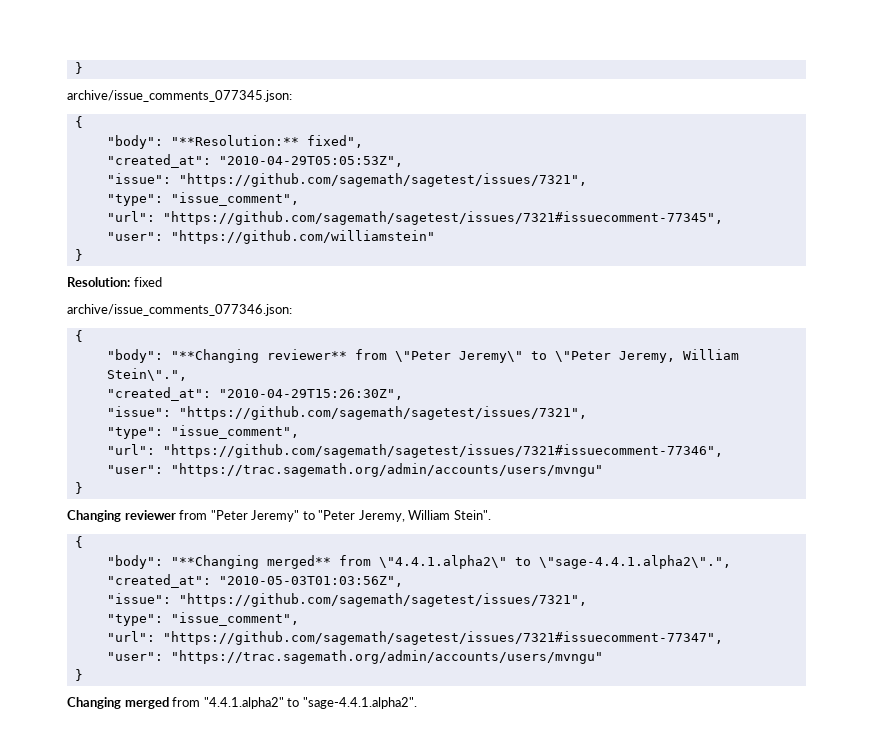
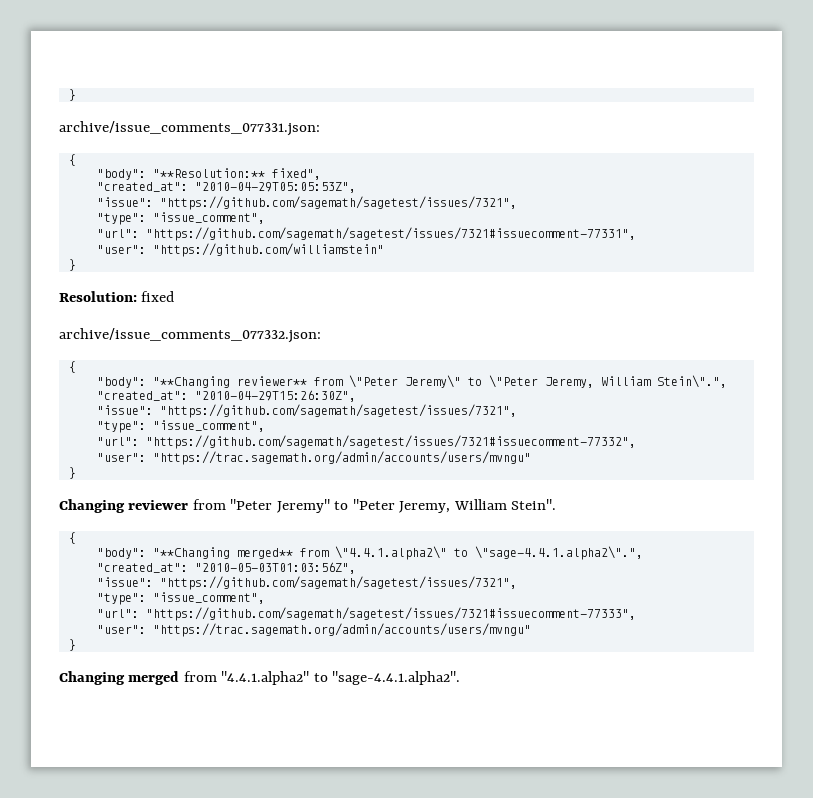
[74,62,83,74] [67,90,292,102] } // archive/issue_comments_077345.json: -> [68,89,76,101] [59,121,320,136] } // archive/issue_comments_077331.json:
[162,211,723,225] "https://github.com/sagemath/sagetest/issues/7321#issuecomment-77345", -> [145,227,636,241] "https://github.com/sagemath/sagetest/issues/7321#issuecomment-77331",
[67,304,292,316] archive/issue_comments_077346.json: -> [59,328,321,343] archive/issue_comments_077332.json:
[162,444,723,458] "https://github.com/sagemath/sagetest/issues/7321#issuecomment-77346", -> [145,435,636,449] "https://github.com/sagemath/sagetest/issues/7321#issuecomment-77332",
[162,631,723,645] "https://github.com/sagemath/sagetest/issues/7321#issuecomment-77347", -> [145,607,636,621] "https://github.com/sagemath/sagetest/issues/7321#issuecomment-77333",

